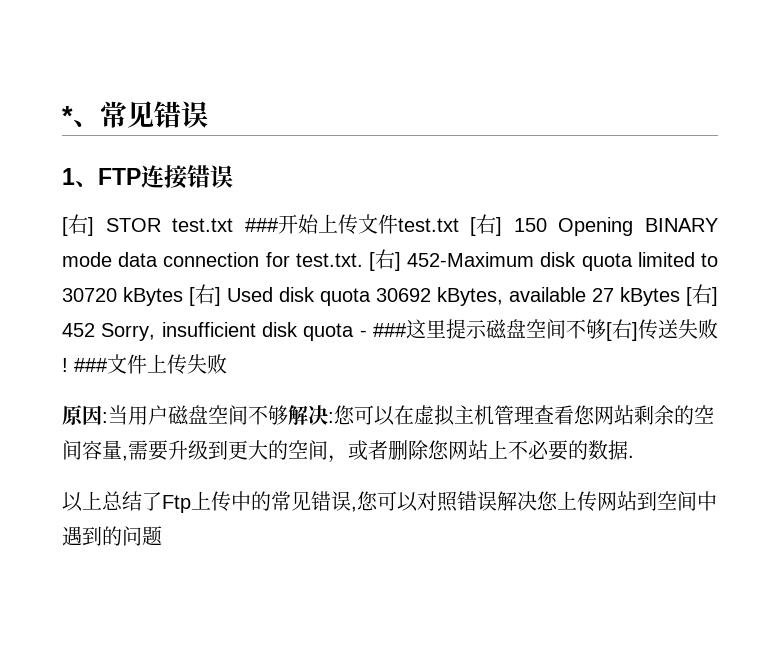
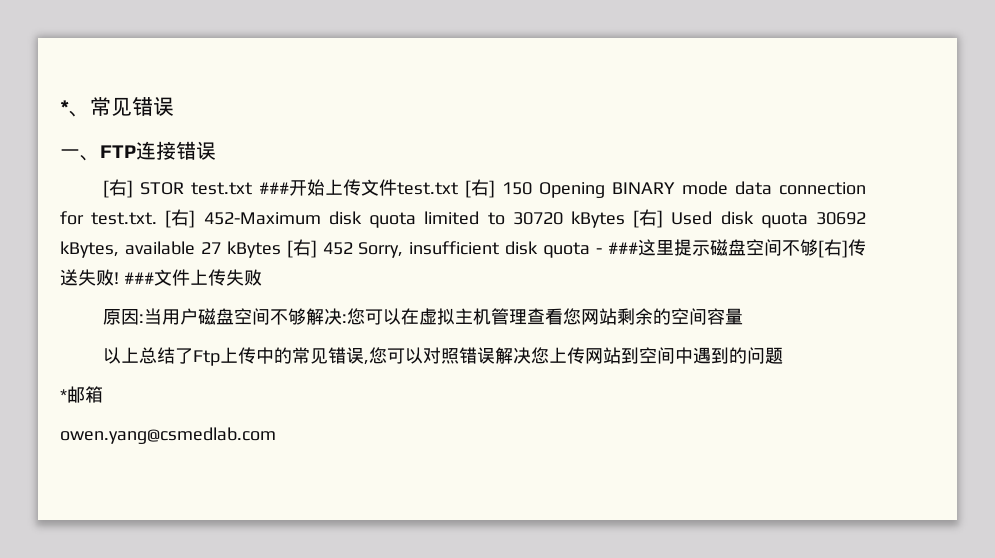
[62,168,75,185] 1 -> [60,149,80,158] 一
[122,440,634,463] ,需要升级到更大的空间，或者删除您网站上不必要的数据. -> (744, 316) none
(162, 536) none -> [60,386,103,403] [60,427,276,444] // *邮箱 // owen.yang@csmedlab.com

